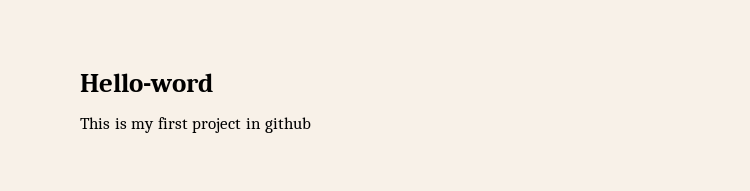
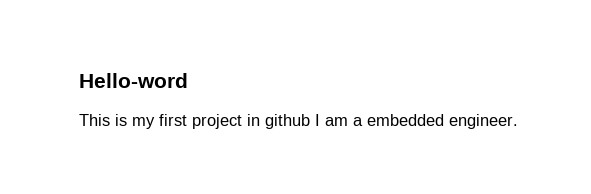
(311, 125) none -> [315,114,518,129] I am a embedded engineer.

